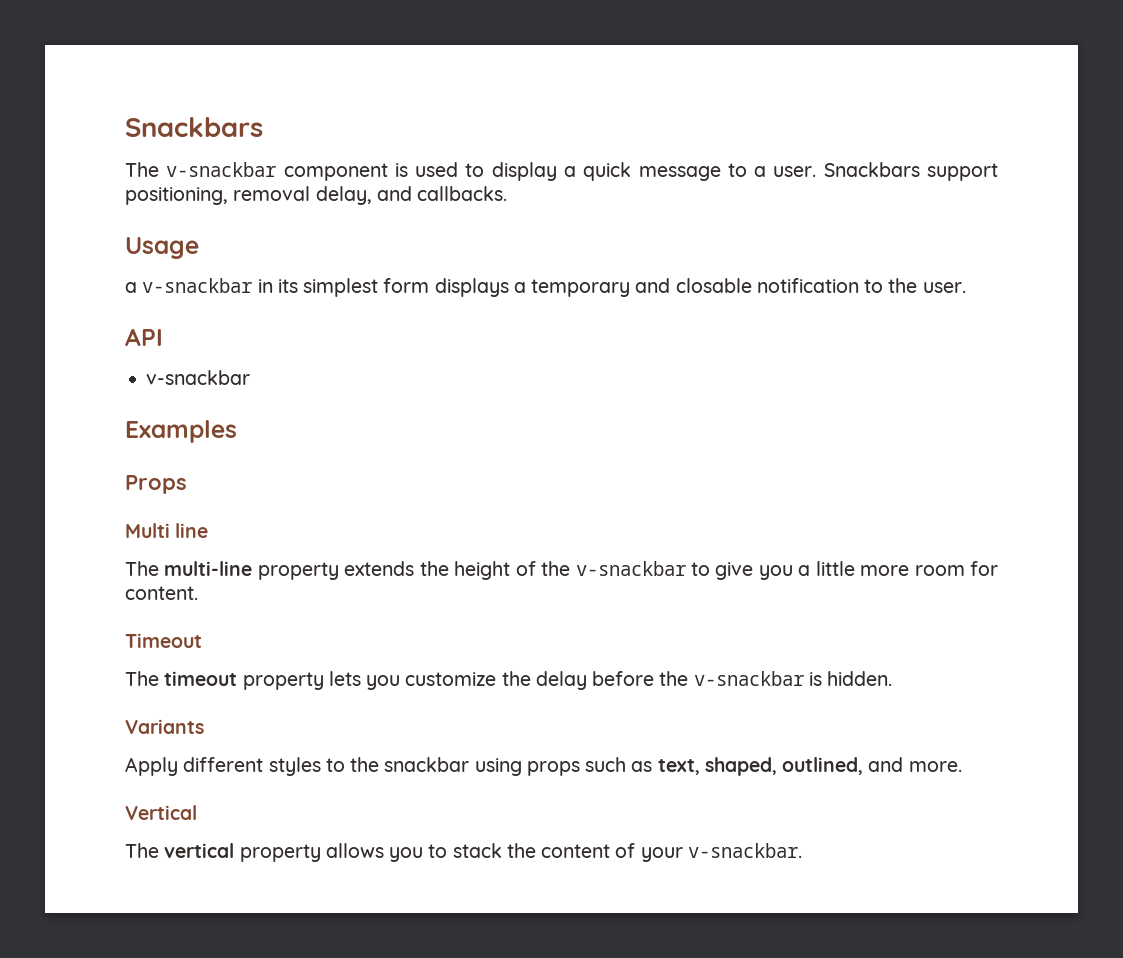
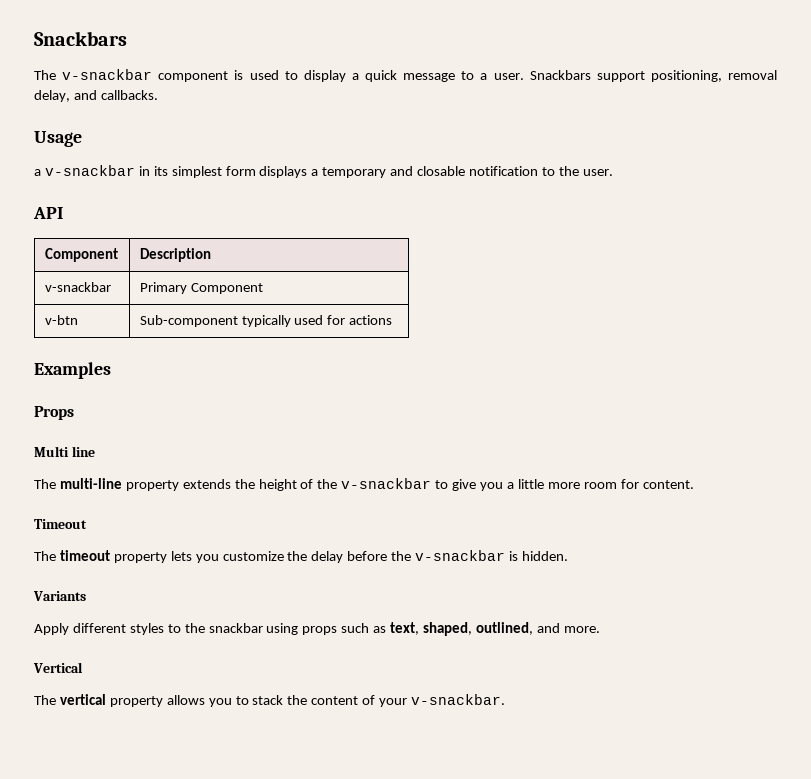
[146,370,251,385] // v-snackbar -> [44,248,118,262] [139,248,211,262] [44,282,111,292] [139,282,263,294] [44,315,78,325] [139,315,393,327] // Component | Description // v-snackbar | Primary Component // v-btn | Sub-component typically used for actions

